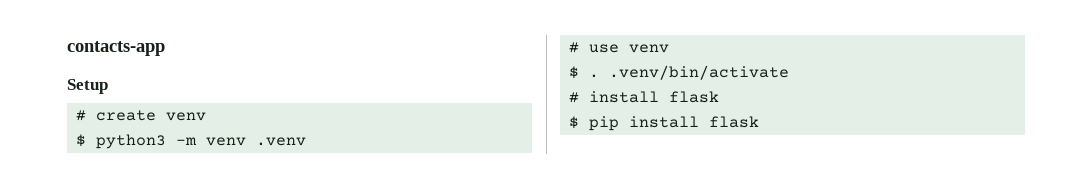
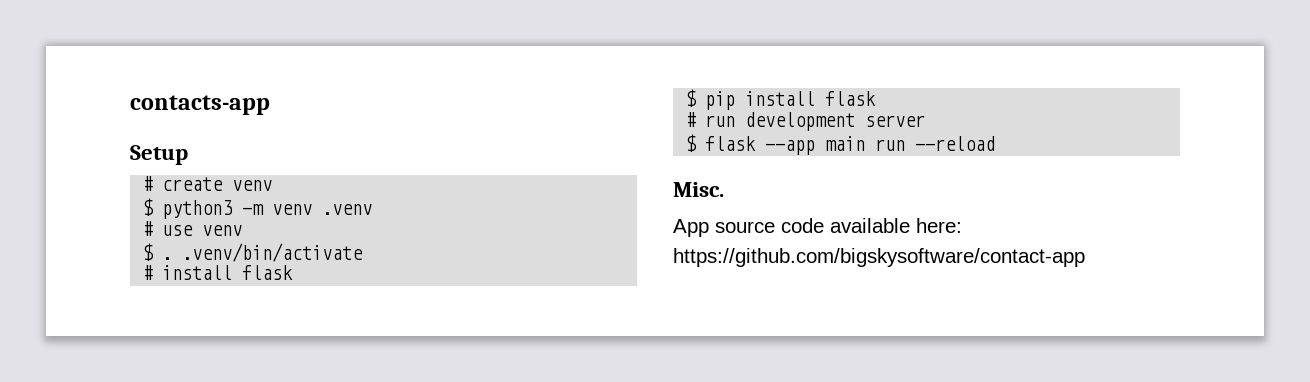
(759, 122) none -> [685,112,926,131] [685,134,996,155] [673,182,724,197] [673,218,962,237] [673,248,1085,267] // # run development server // $ flask --app main run --reload // Misc. // App source code available here: https://github.com/bigskysoftware/contact-app

